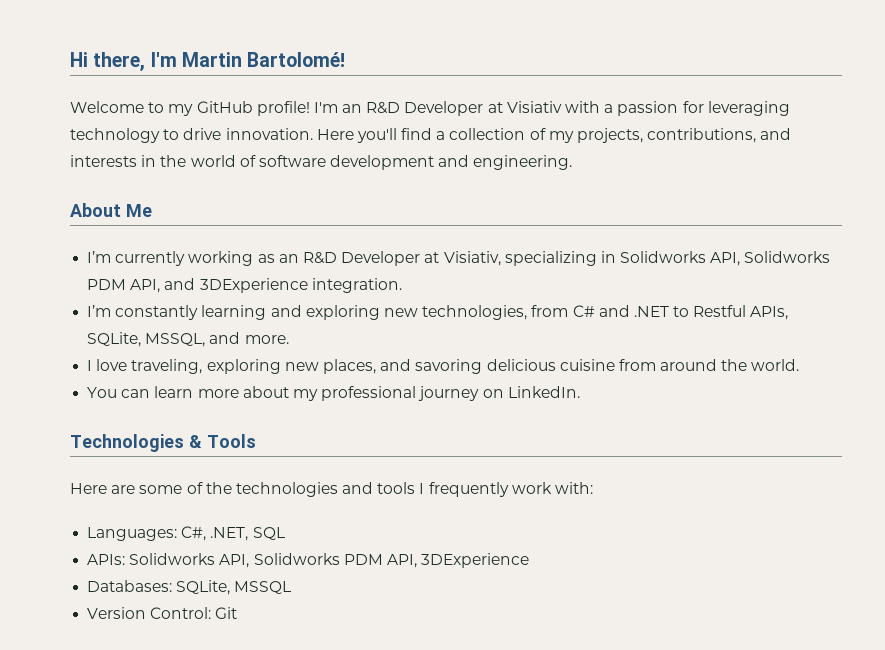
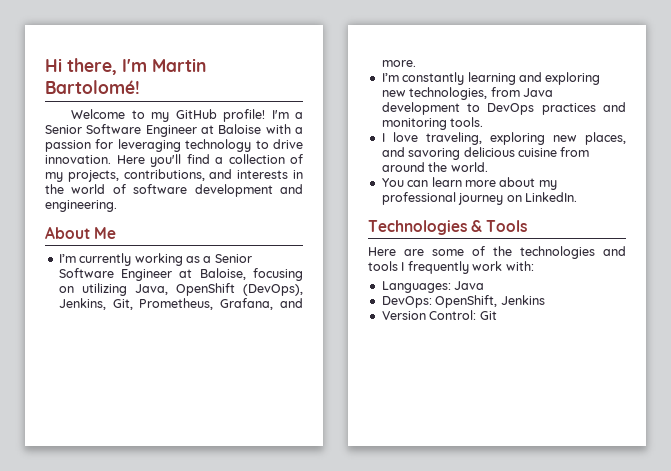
[342,101,562,116] an R&D Developer at Visiativ -> [295,112,303,119] [45,124,262,137] a Senior Software Engineer at Baloise
[278,251,831,266] [87,278,402,293] an R&D Developer at Visiativ, specializing in Solidworks API, Solidworks PDM API, and 3DExperience integration. -> [203,254,252,263] [58,268,303,281] [58,283,303,296] [58,298,303,310] [381,60,416,67] a Senior Software Engineer at Baloise, focusing on utilizing Java, OpenShift (DevOps), Jenkins, Git, Prometheus, Grafana, and more.
[572,305,789,320] [87,332,289,347] C# and .NET to Restful APIs, SQLite, MSSQL, and more. -> [522,88,553,97] [381,102,626,115] [381,117,484,130] Java development to DevOps practices and monitoring tools.
[181,526,285,541] [87,553,530,568] [87,580,292,595] C#, .NET, SQL // APIs: Solidworks API, Solidworks PDM API, 3DExperience // Databases: SQLite, MSSQL -> [454,281,485,290] [381,295,545,308] Java // DevOps: OpenShift, Jenkins

